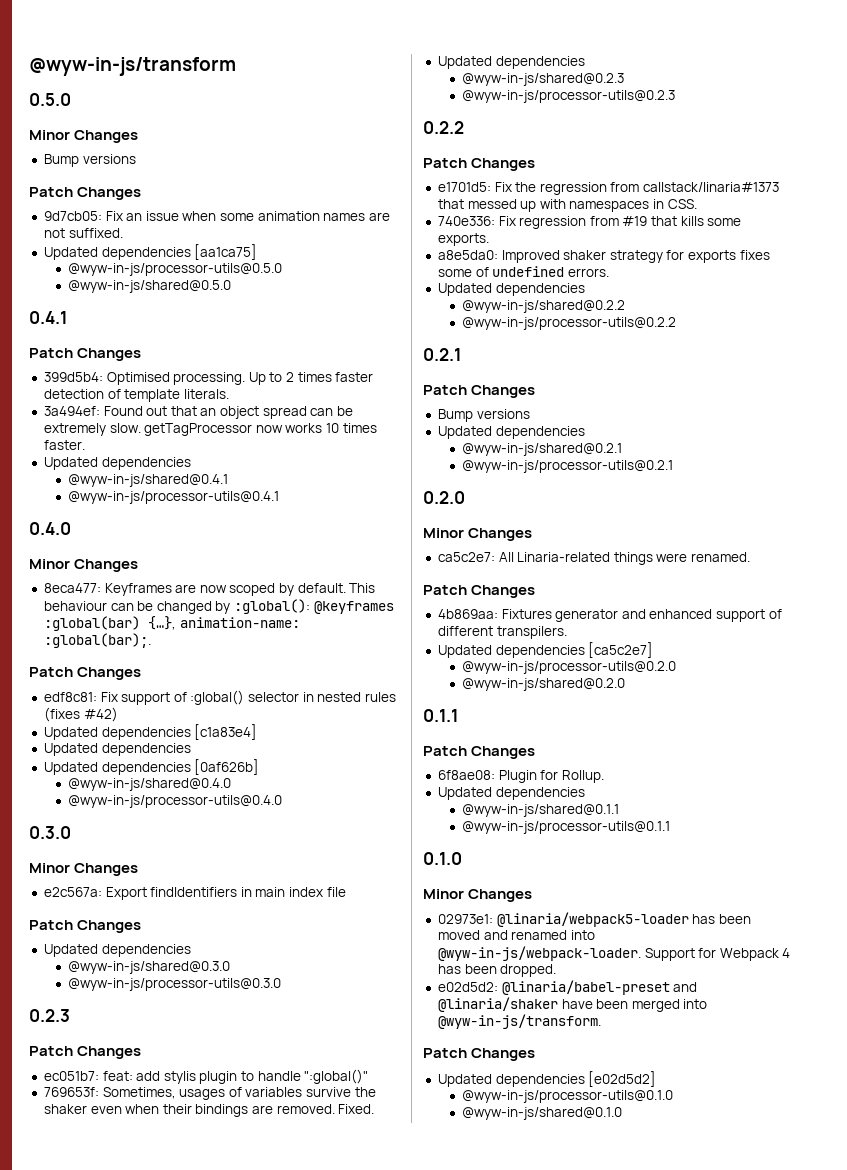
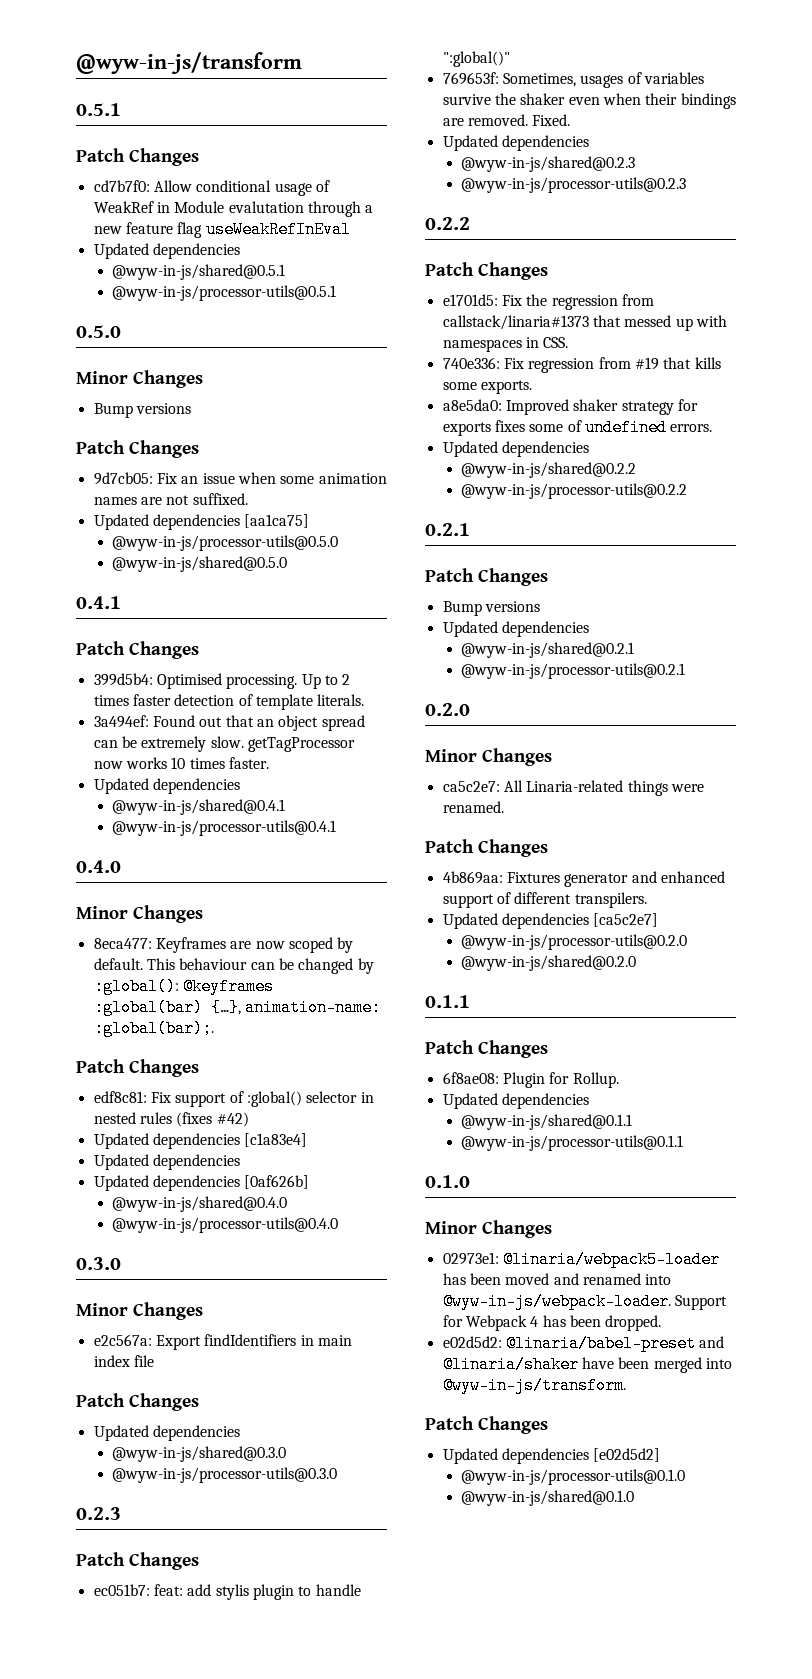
(236, 66) none -> [76,103,121,116] [76,148,200,166] [93,180,330,196] [93,201,374,217] [93,221,351,238] [93,243,240,259] [112,264,286,280] [112,285,337,301] // 0.5.1 // Patch Changes // cd7b7f0: Allow conditional usage of WeakRef in Module evalutation through a new feature flag useWeakRefInEval // Updated dependencies // @wyw-in-js/shared@0.5.1 // @wyw-in-js/processor-utils@0.5.1

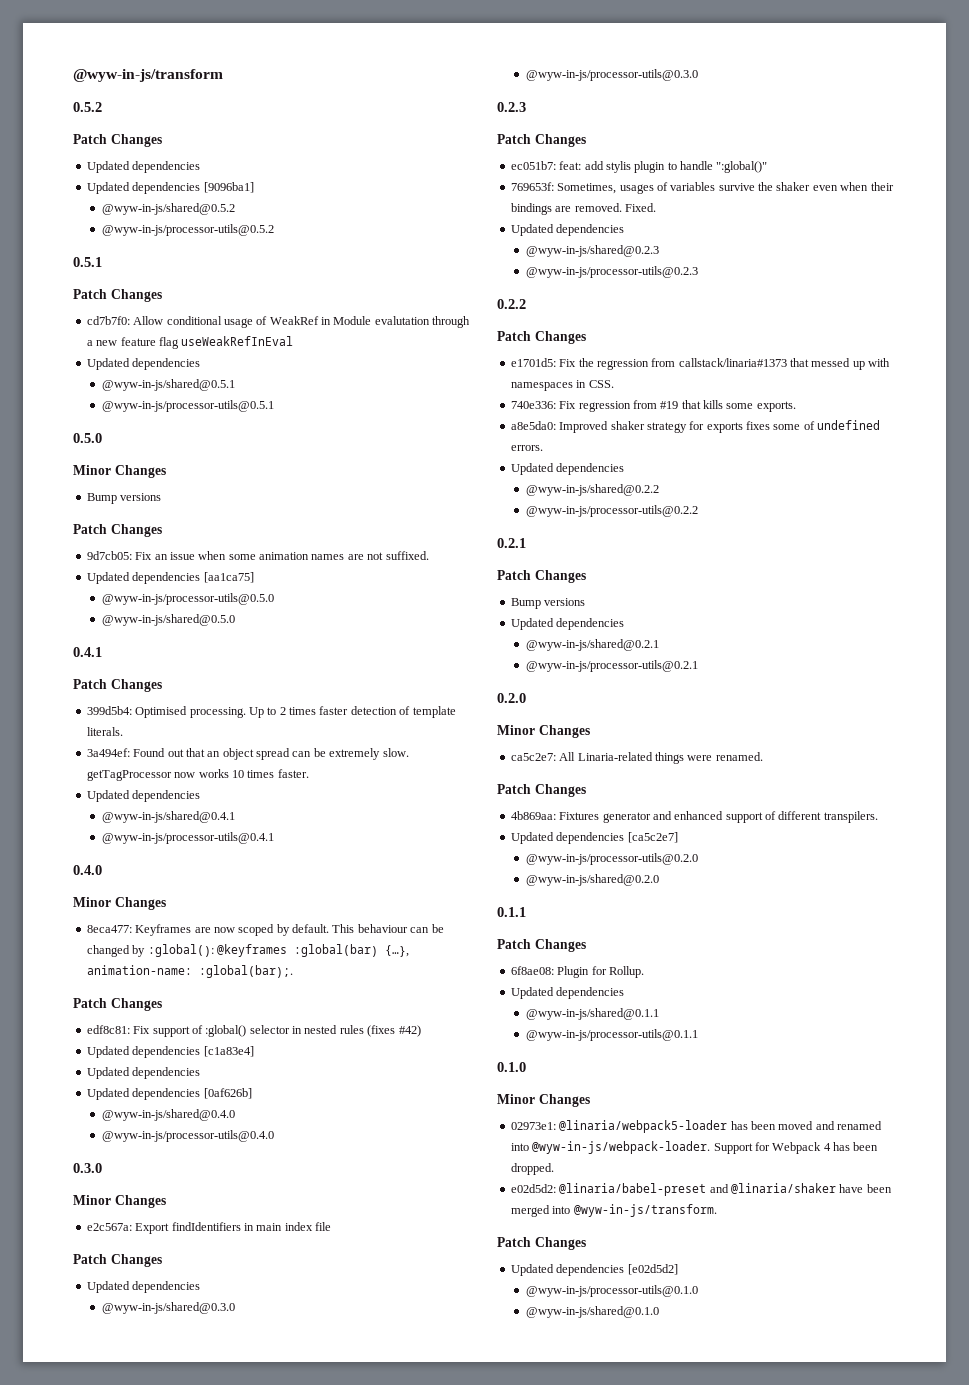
(302, 63) none -> [73,102,102,112] [73,134,162,147] [86,161,201,173] [86,182,254,194] [101,203,235,215] [101,224,274,236] // 0.5.2 // Patch Changes // Updated dependencies // Updated dependencies [9096ba1] // @wyw-in-js/shared@0.5.2 // @wyw-in-js/processor-utils@0.5.2

